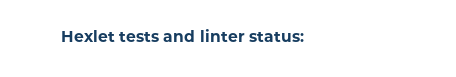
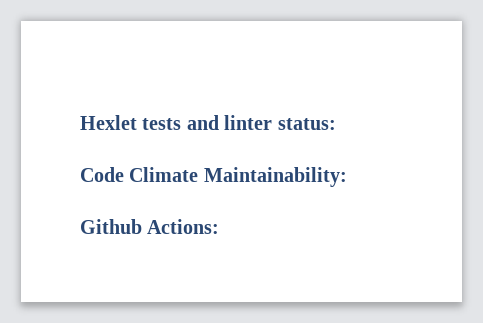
(304, 36) none -> [80,167,347,187] [80,219,220,234] // Code Climate Maintainability: // Github Actions:

